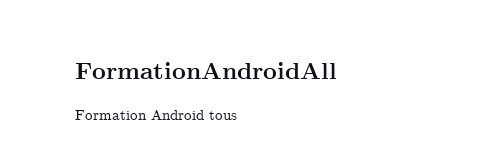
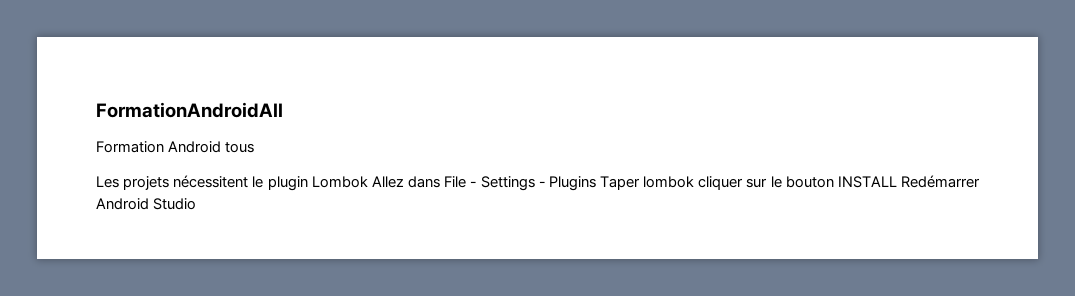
(237, 115) none -> [96,175,980,191] [96,198,197,210] // Les projets nécessitent le plugin Lombok Allez dans File - Settings - Plugins Taper lombok cliquer sur le bouton INSTALL Redémarrer Android Studio

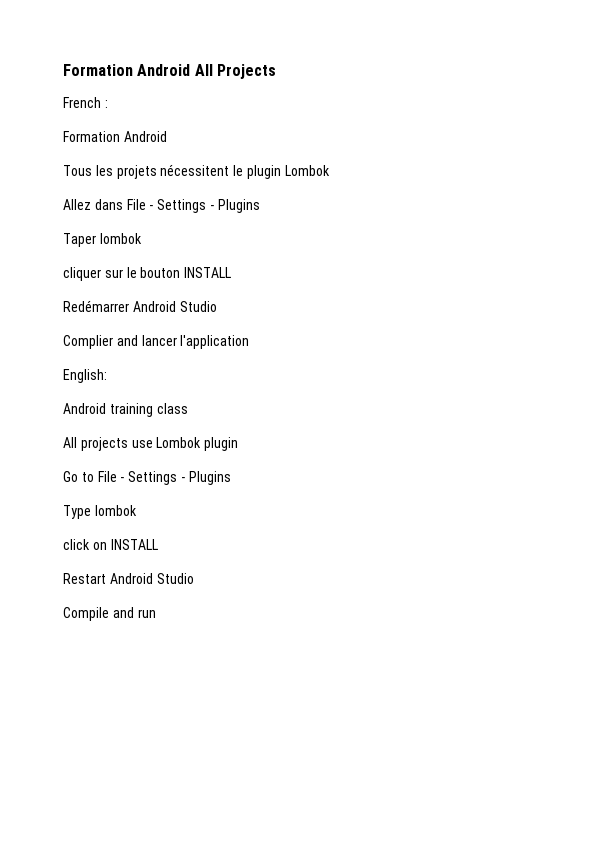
[96,102,283,118] [96,141,255,153] [96,176,119,188] FormationAndroidAll // Formation Android tous // Les -> [63,64,276,79] [63,97,108,108] [63,131,167,142] [63,165,113,176] Formation Android All Projects // French : // Formation Android // Tous les
(368, 182) none -> (330, 170) //
(596, 183) none -> (260, 206) //
(695, 182) none -> (142, 238) //
(897, 182) none -> (232, 272) //
(197, 204) none -> [63,335,250,349] [63,369,107,383] [63,403,188,417] [63,437,239,451] [63,471,231,485] [63,505,137,519] [63,539,158,550] [63,573,194,584] [63,607,156,621] // Complier and lancer l'application // English: // Android training class // All projects use Lombok plugin // Go to File - Settings - Plugins // Type lombok // click on INSTALL // Restart Android Studio // Compile and run

